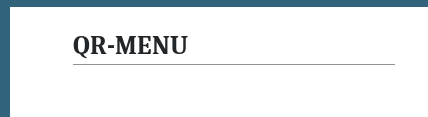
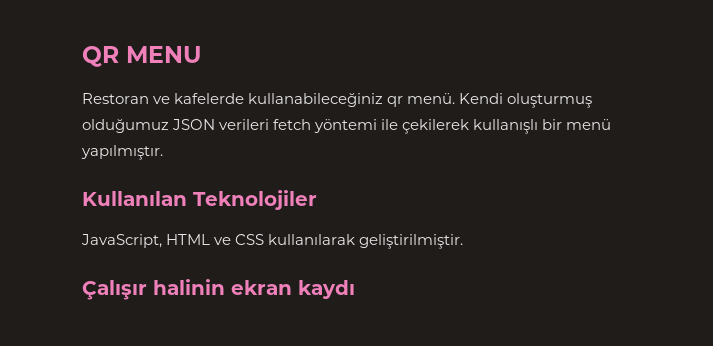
[73,36,188,59] QR-MENU -> [82,46,202,67] [82,93,593,108] [82,119,612,134] [81,145,163,160] [82,190,317,210] [81,234,464,249] [82,279,355,300] QR MENU // Restoran ve kafelerde kullanabileceğiniz qr menü. Kendi oluşturmuş olduğumuz JSON verileri fetch yöntemi ile çekilerek kullanışlı bir menü yapılmıştır. // Kullanılan Teknolojiler // JavaScript, HTML ve CSS kullanılarak geliştirilmiştir. // Çalışır halinin ekran kaydı

